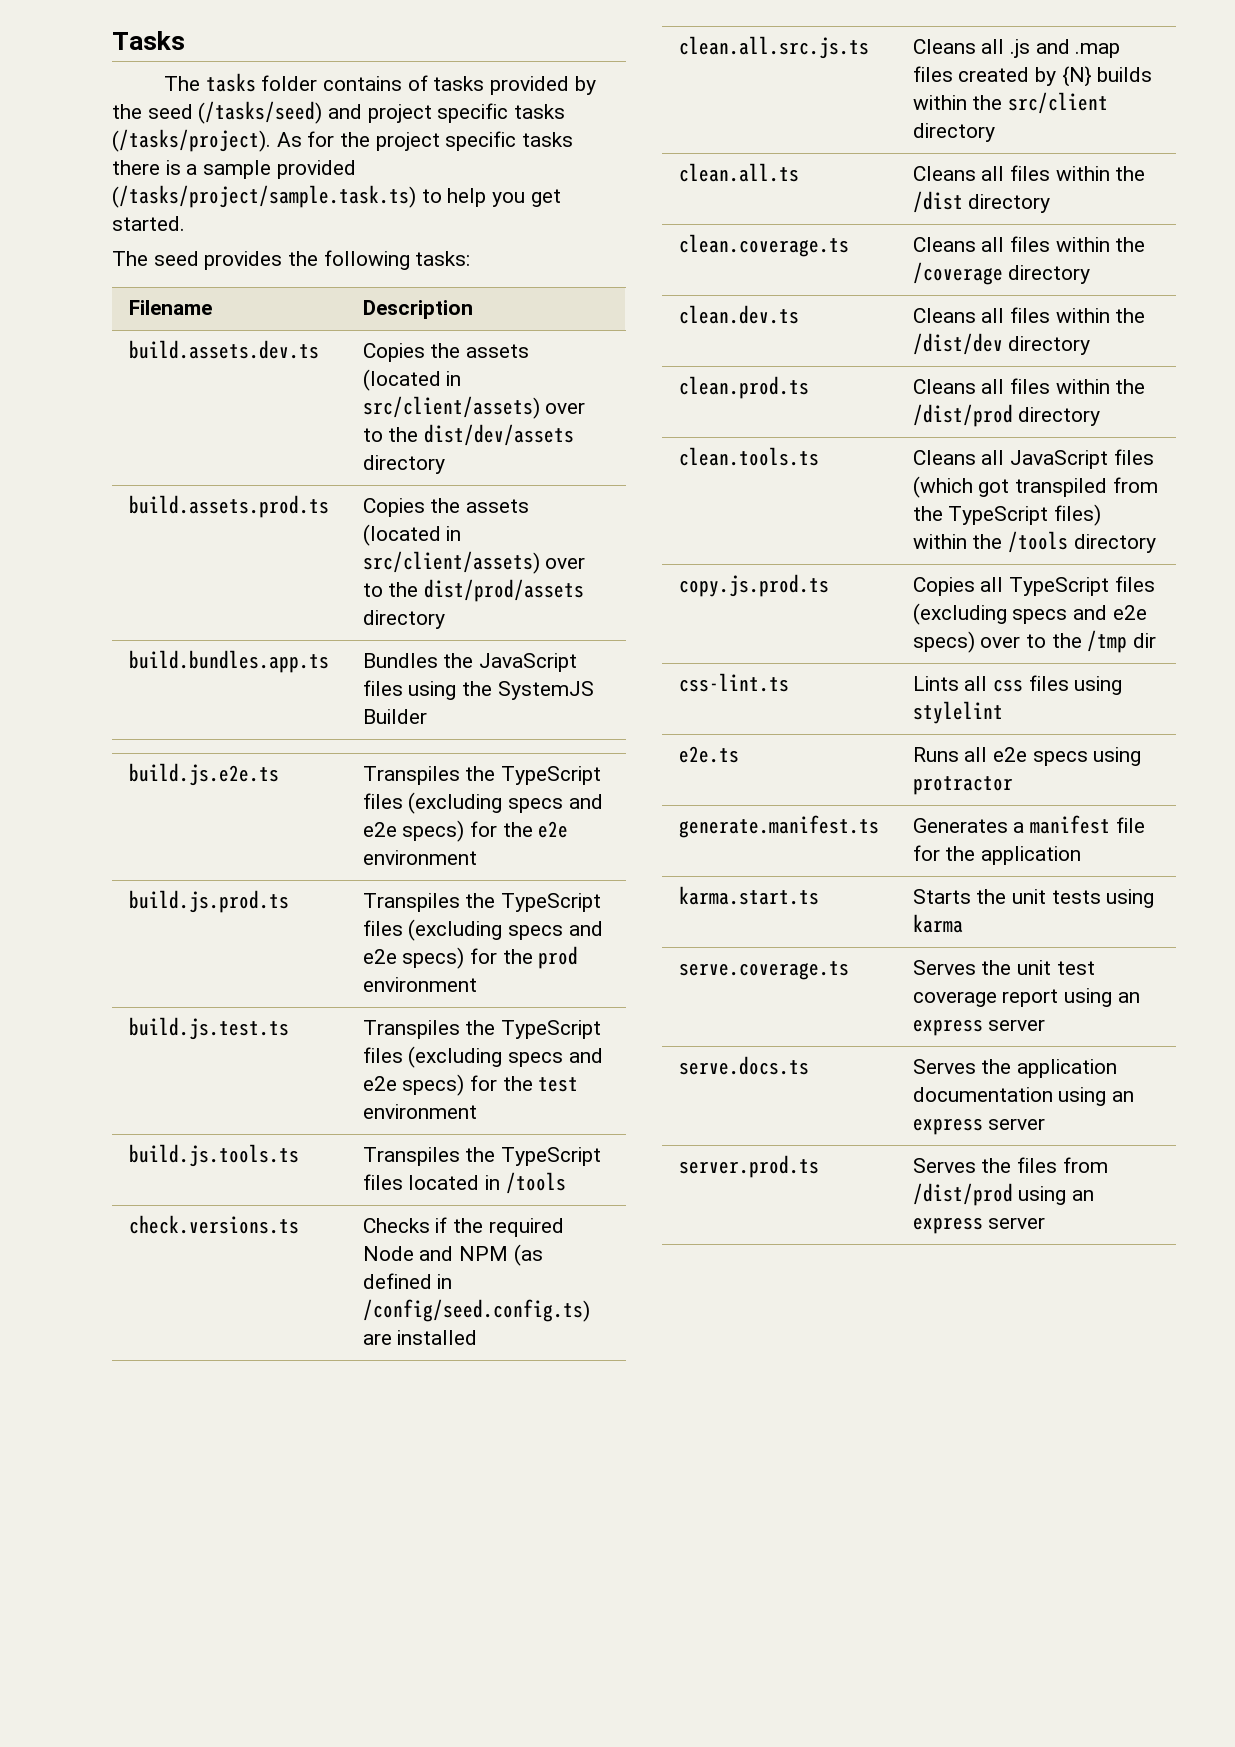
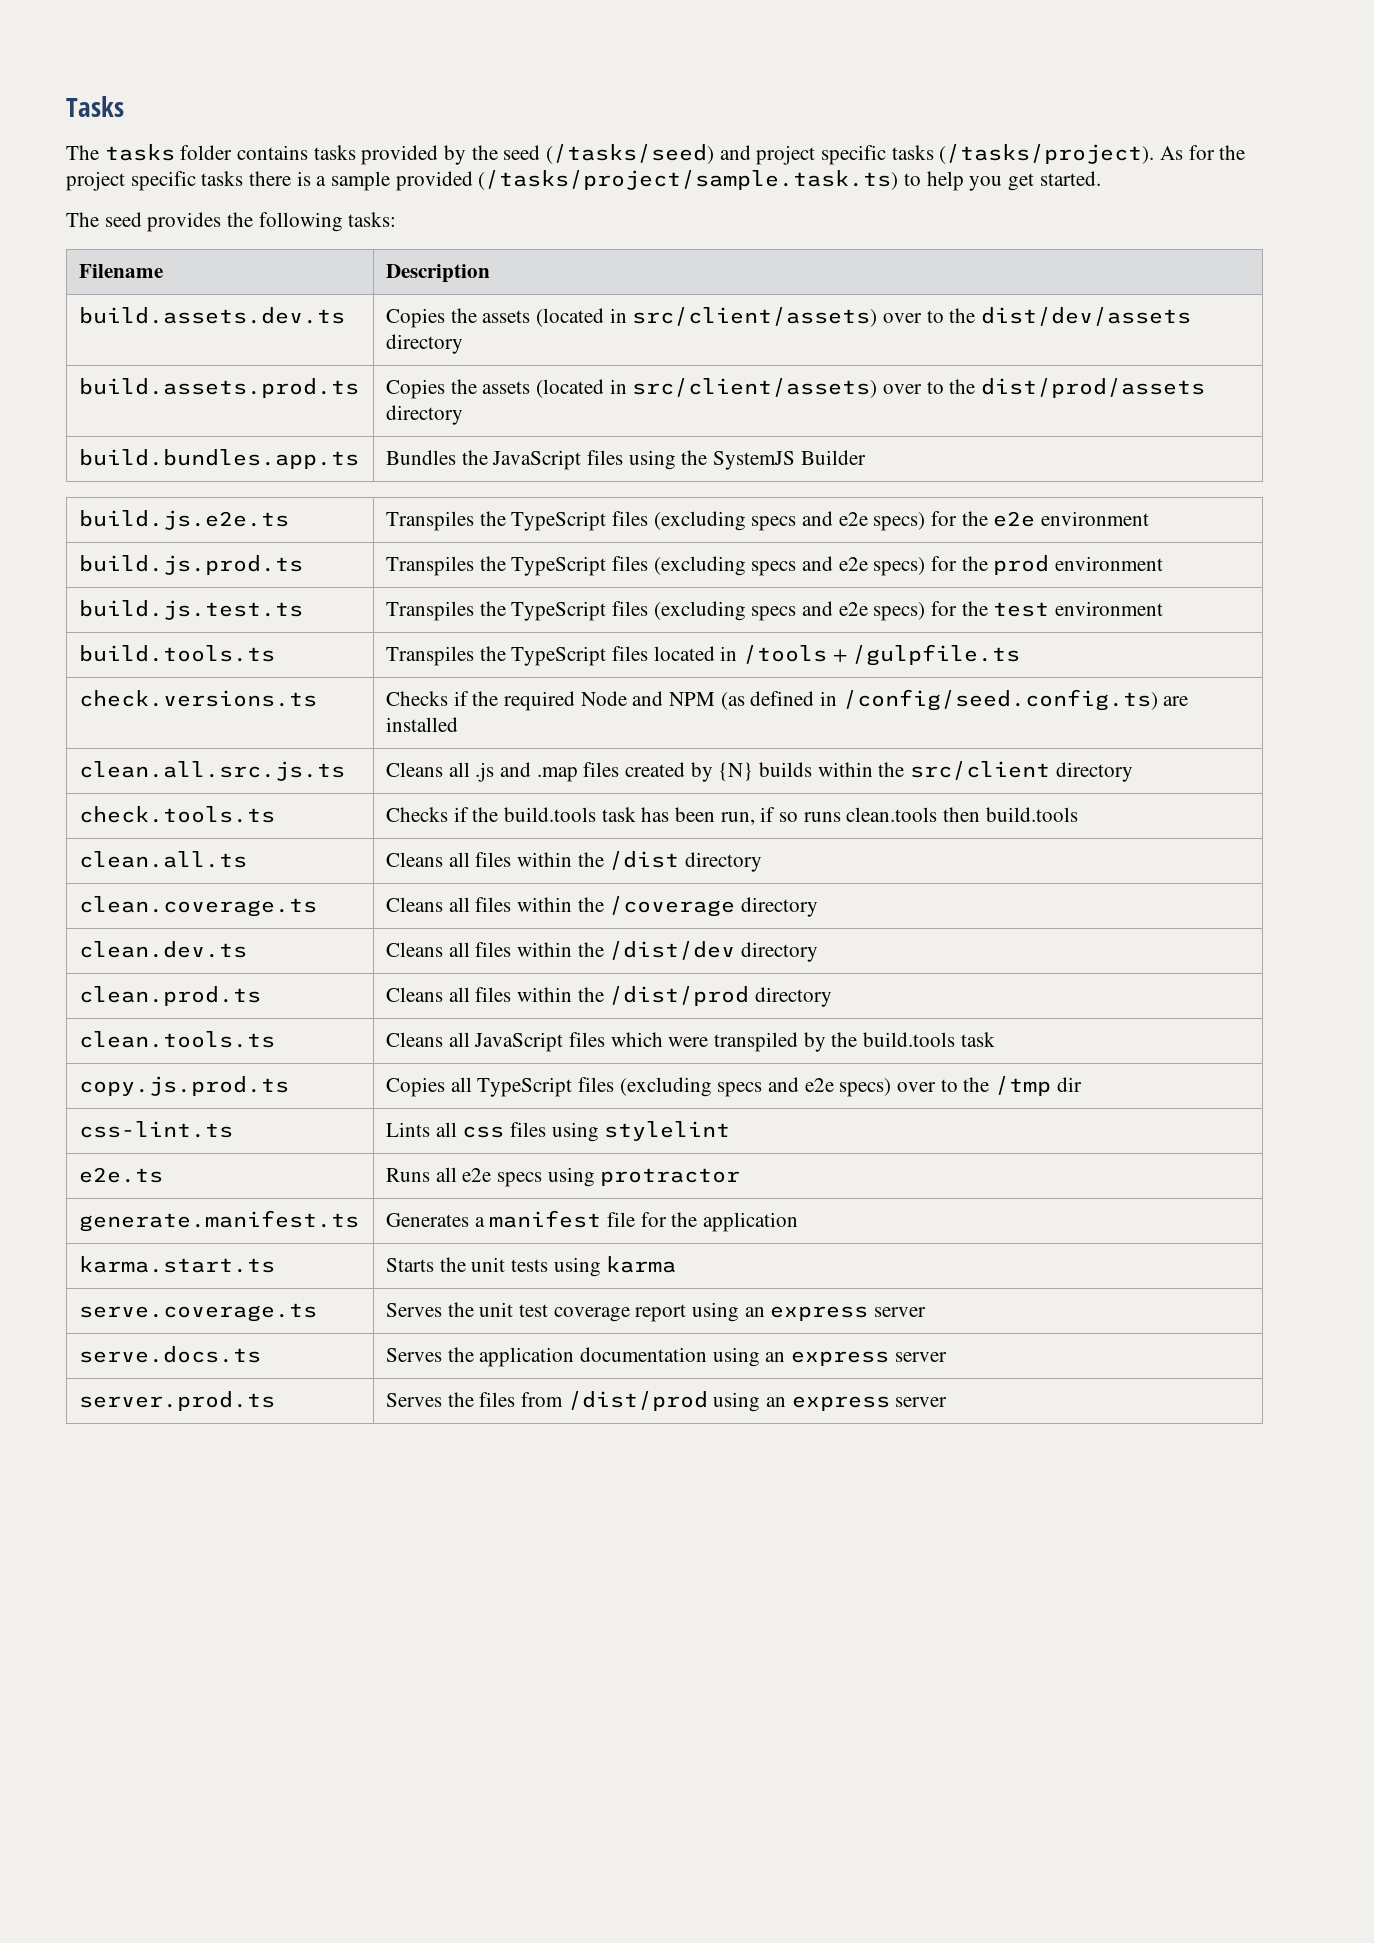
[407,75,428,91] of -> (309, 152) none
[128,1144,299,1167] build.js.tools.ts -> [79,645,276,662] build.tools.ts
(566, 1183) none -> [832,644,1021,666] + /gulpfile.ts
(995, 132) none -> [79,806,276,823] [386,807,1078,825] // check.tools.ts | Checks if the build.tools task has been run, if so runs clean.tools then build.tools
[912,476,1158,498] [912,504,1102,526] [912,531,1156,553] (which got transpiled from the TypeScript files) within the /tools directory -> [610,1032,995,1052] which were transpiled by the build.tools task

